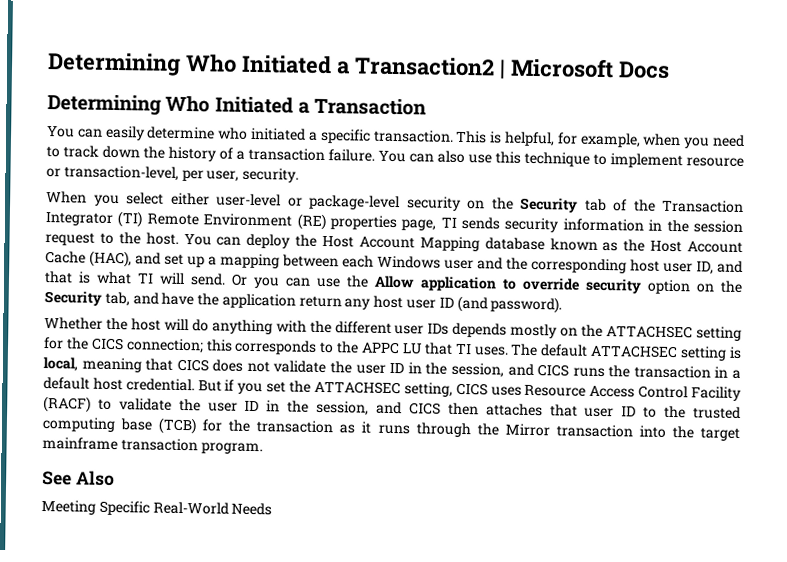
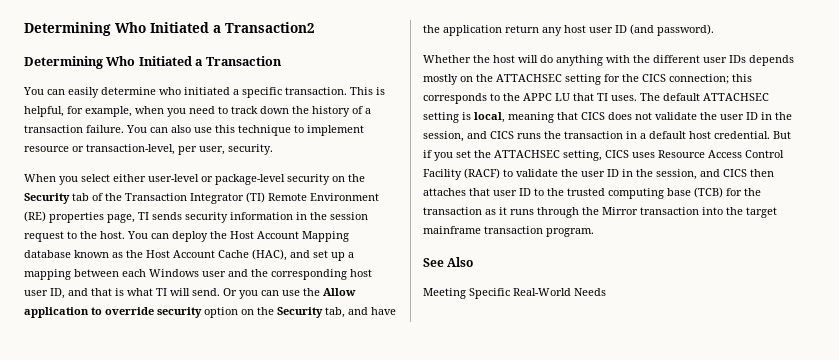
[498,58,670,79] | Microsoft Docs -> (315, 27) none

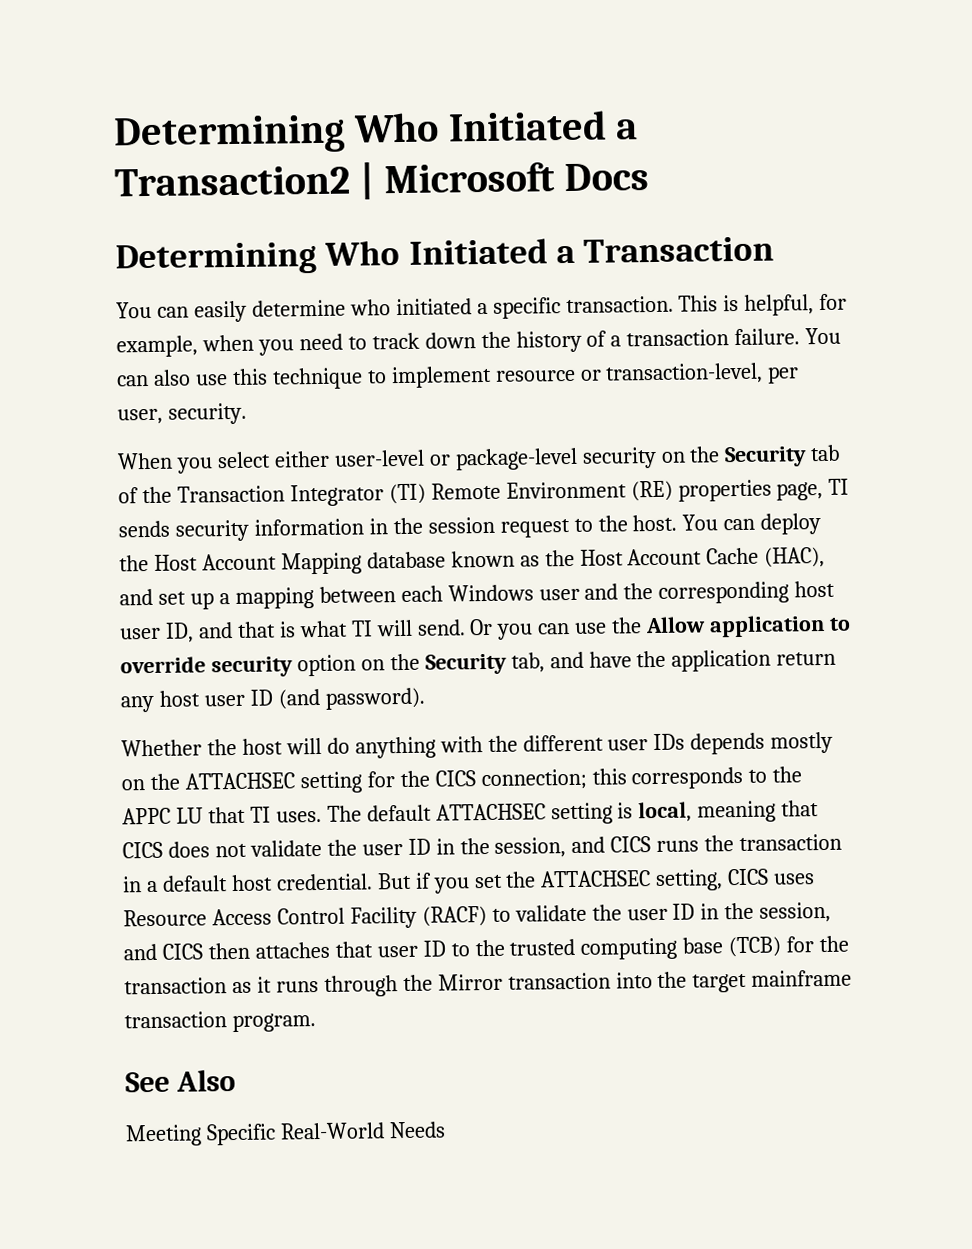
(315, 27) none -> [359,162,650,200] | Microsoft Docs

